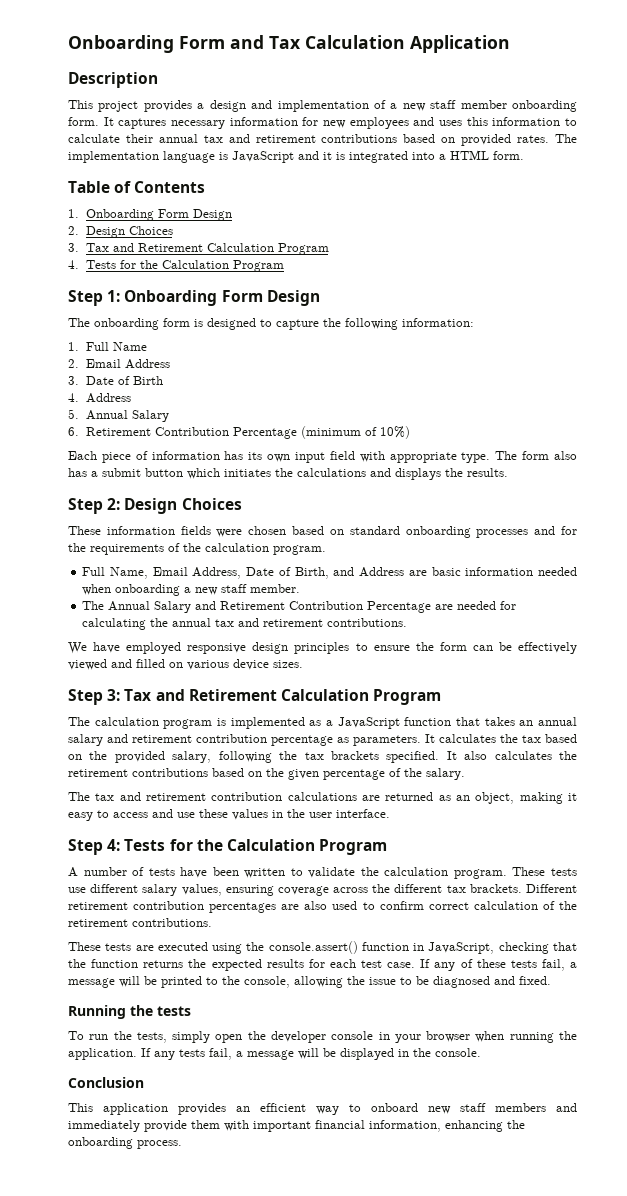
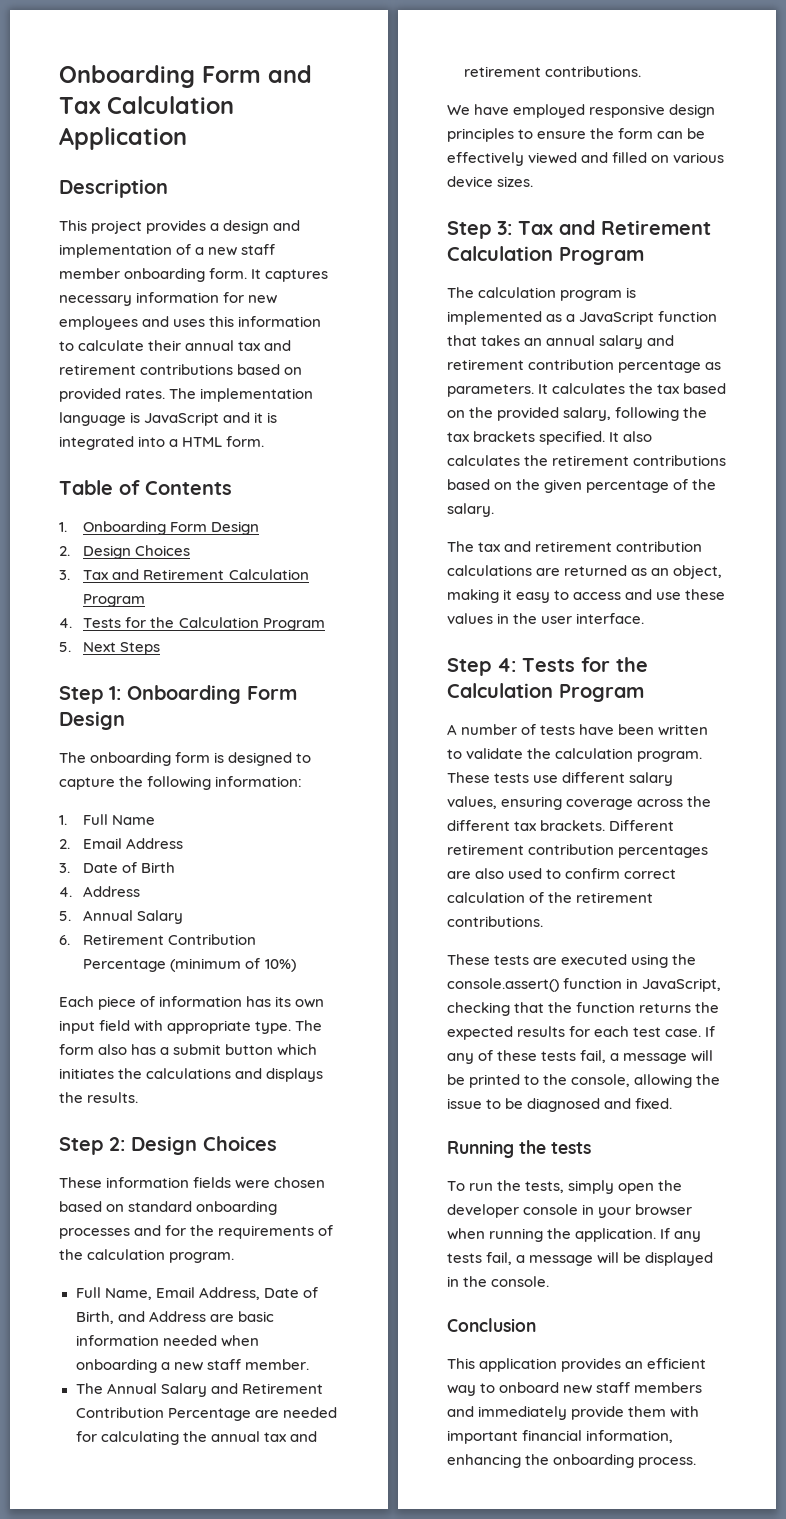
(284, 266) none -> [59,642,161,655] // 5. Next Steps

